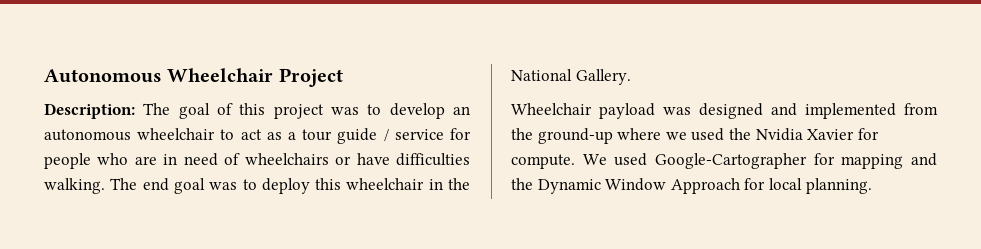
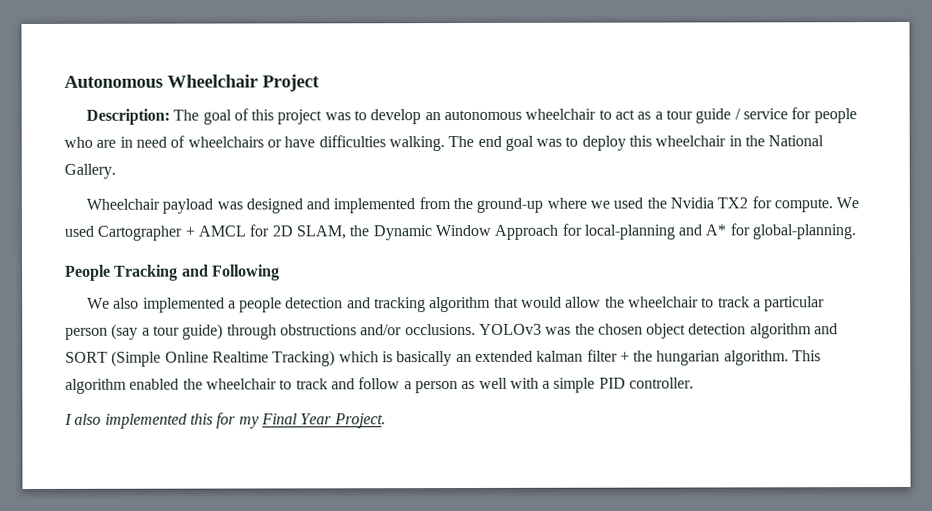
[807,129,855,140] Xavier -> [717,197,749,209] TX2
[655,153,937,169] Google-Cartographer for mapping and -> [97,224,346,241] Cartographer + AMCL for 2D SLAM,
[768,178,872,194] local planning. -> [583,223,857,240] [65,264,280,281] [86,296,826,313] [65,323,839,340] [65,349,822,367] [65,377,695,394] [64,412,386,429] local-planning and A* for global-planning. // People Tracking and Following // We also implemented a people detection and tracking algorithm that would allow the wheelchair to track a particular person (say a tour guide) through obstructions and/or occlusions. YOLOv3 was the chosen object detection algorithm and SORT (Simple Online Realtime Tracking) which is basically an extended kalman filter + the hungarian algorithm. This algorithm enabled the wheelchair to track and follow a person as well with a simple PID controller. // I also implemented this for my Final Year Project.

